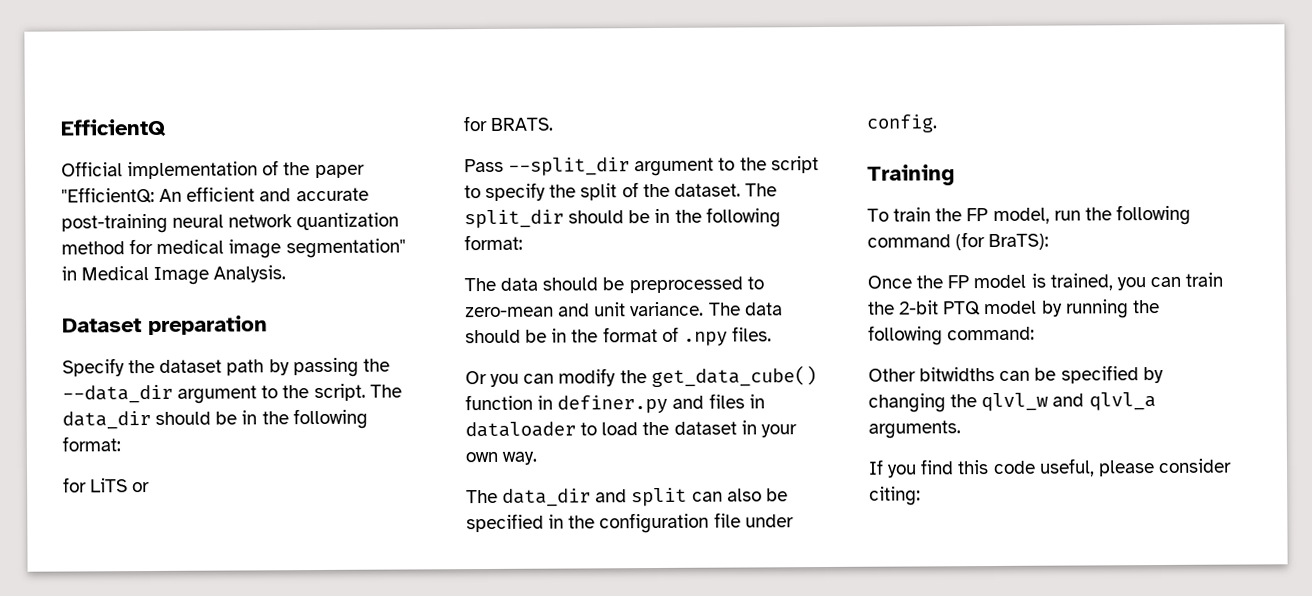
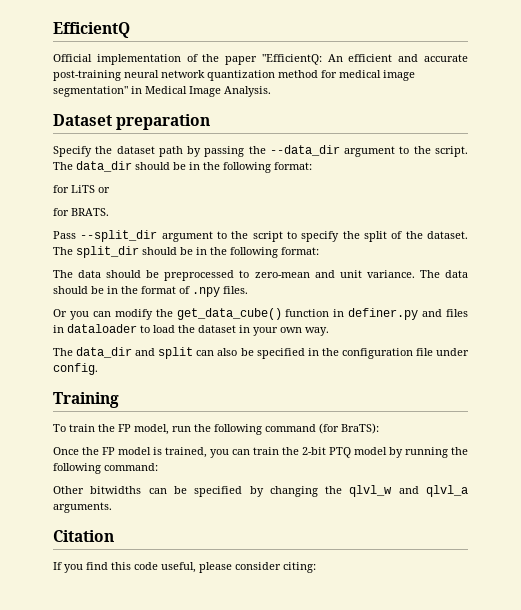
(961, 429) none -> [53,530,114,542] // Citation

